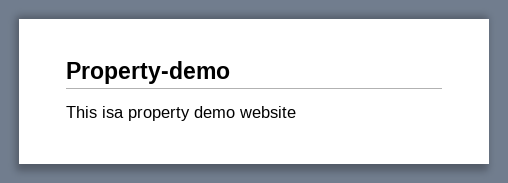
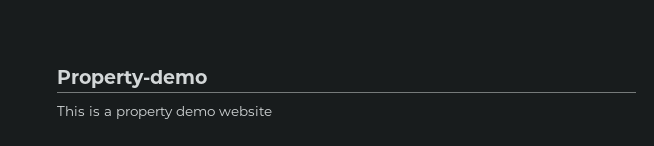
[102,106,124,118] isa -> [89,106,112,116] is a

